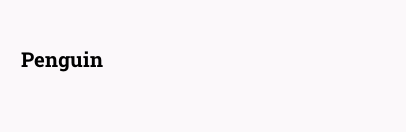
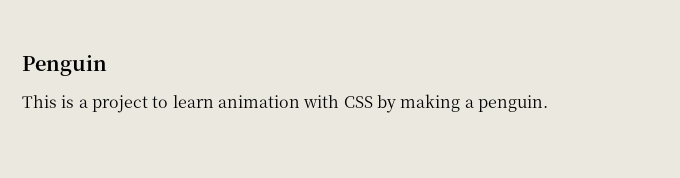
(103, 61) none -> [22,94,548,113] // This is a project to learn animation with CSS by making a penguin.

